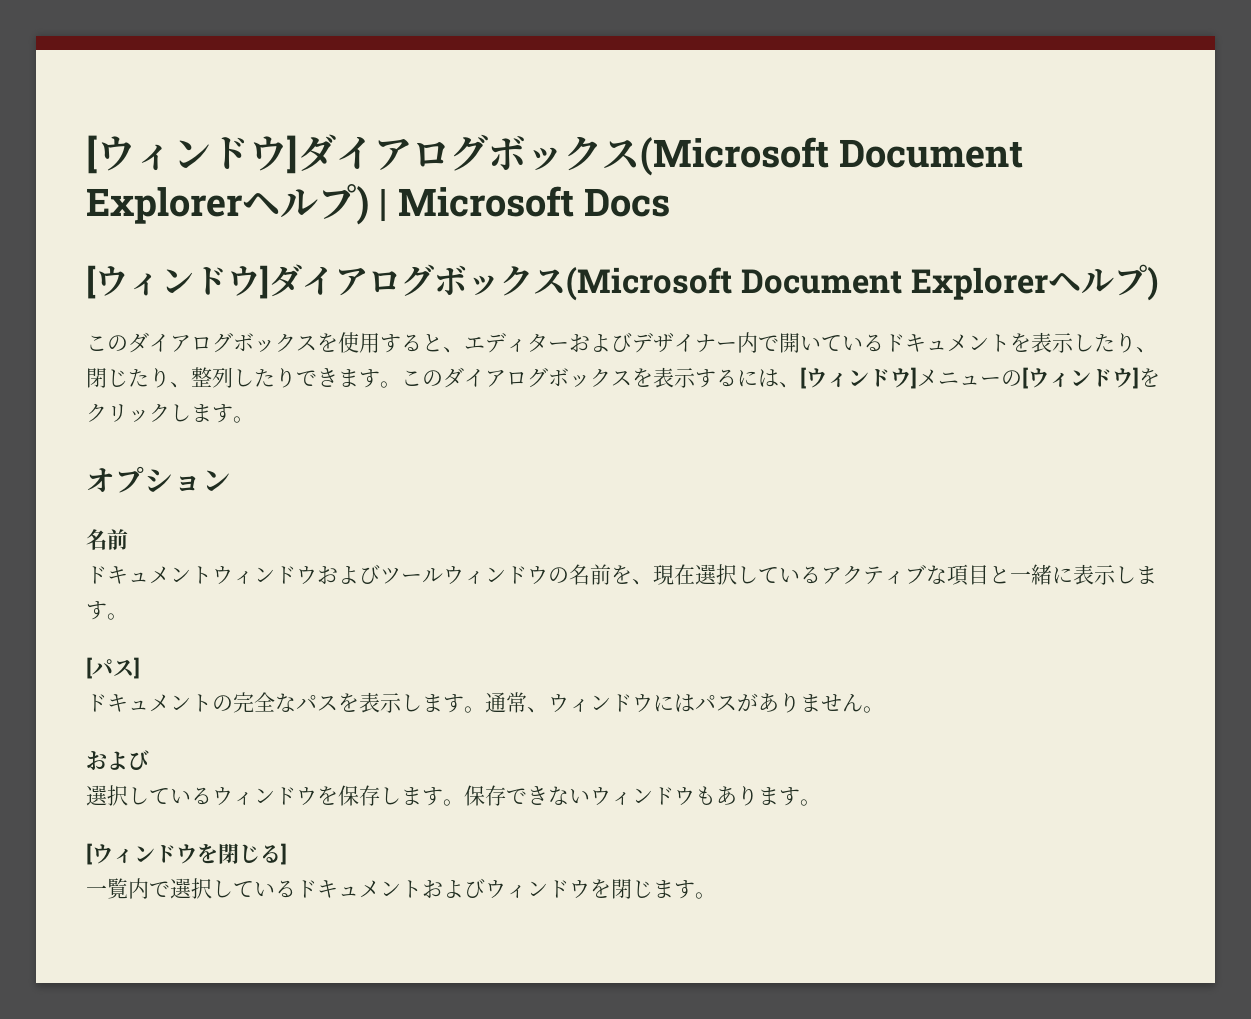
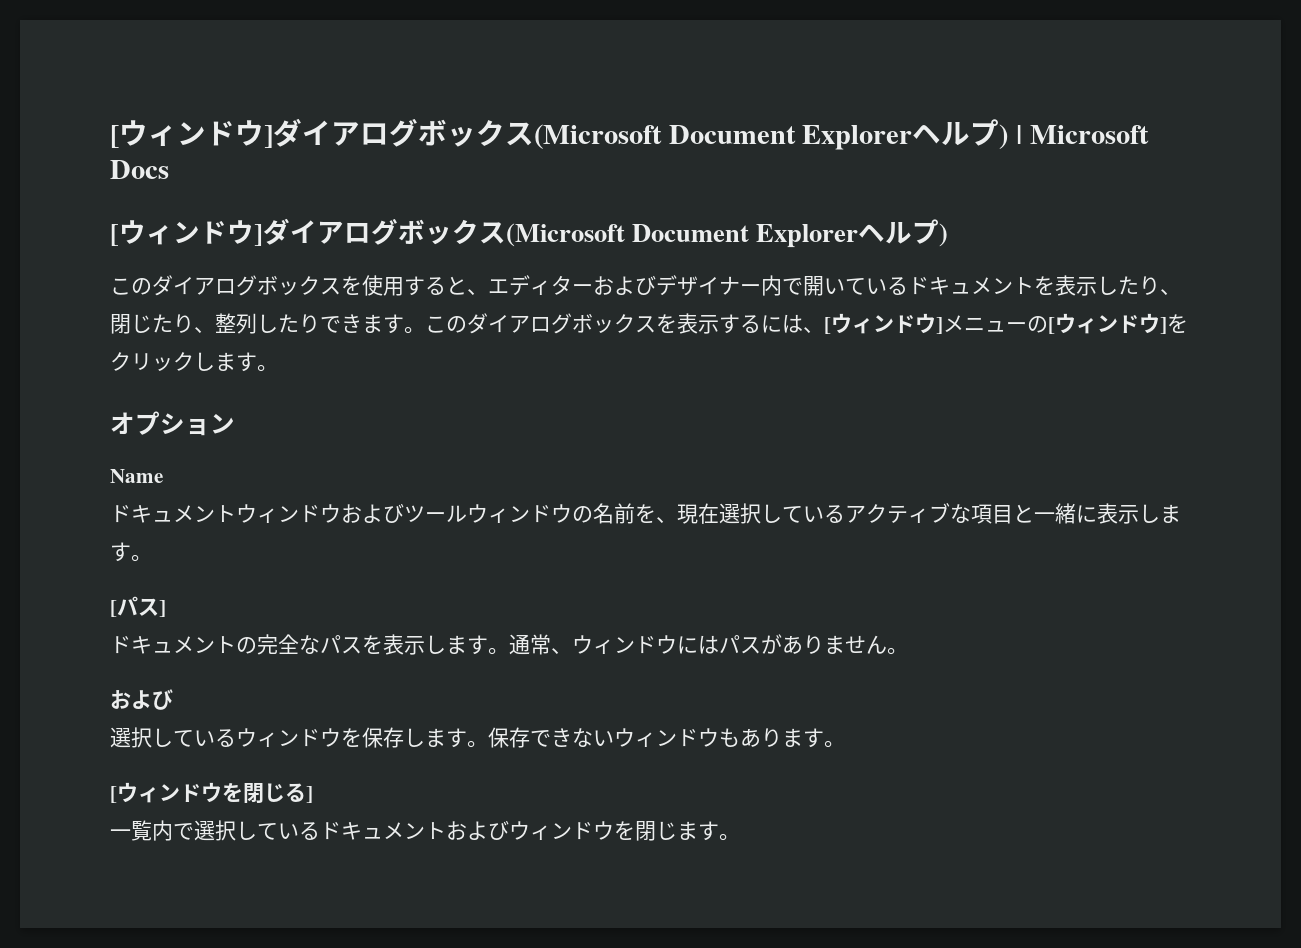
[86,529,128,550] 名前 -> [110,469,163,483] Name

